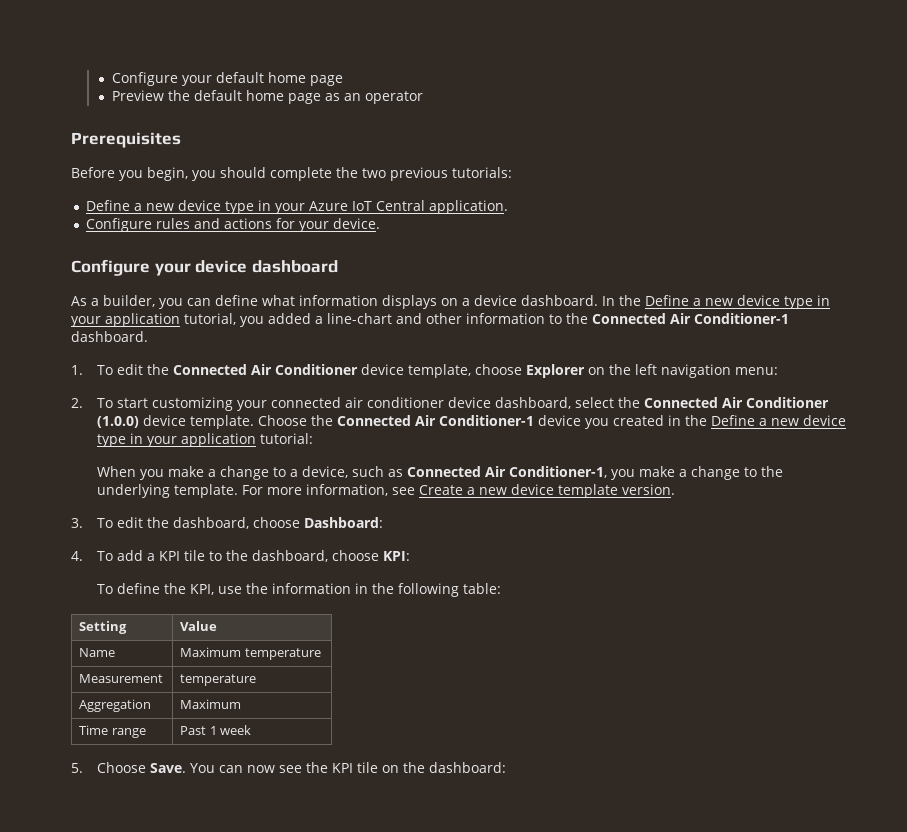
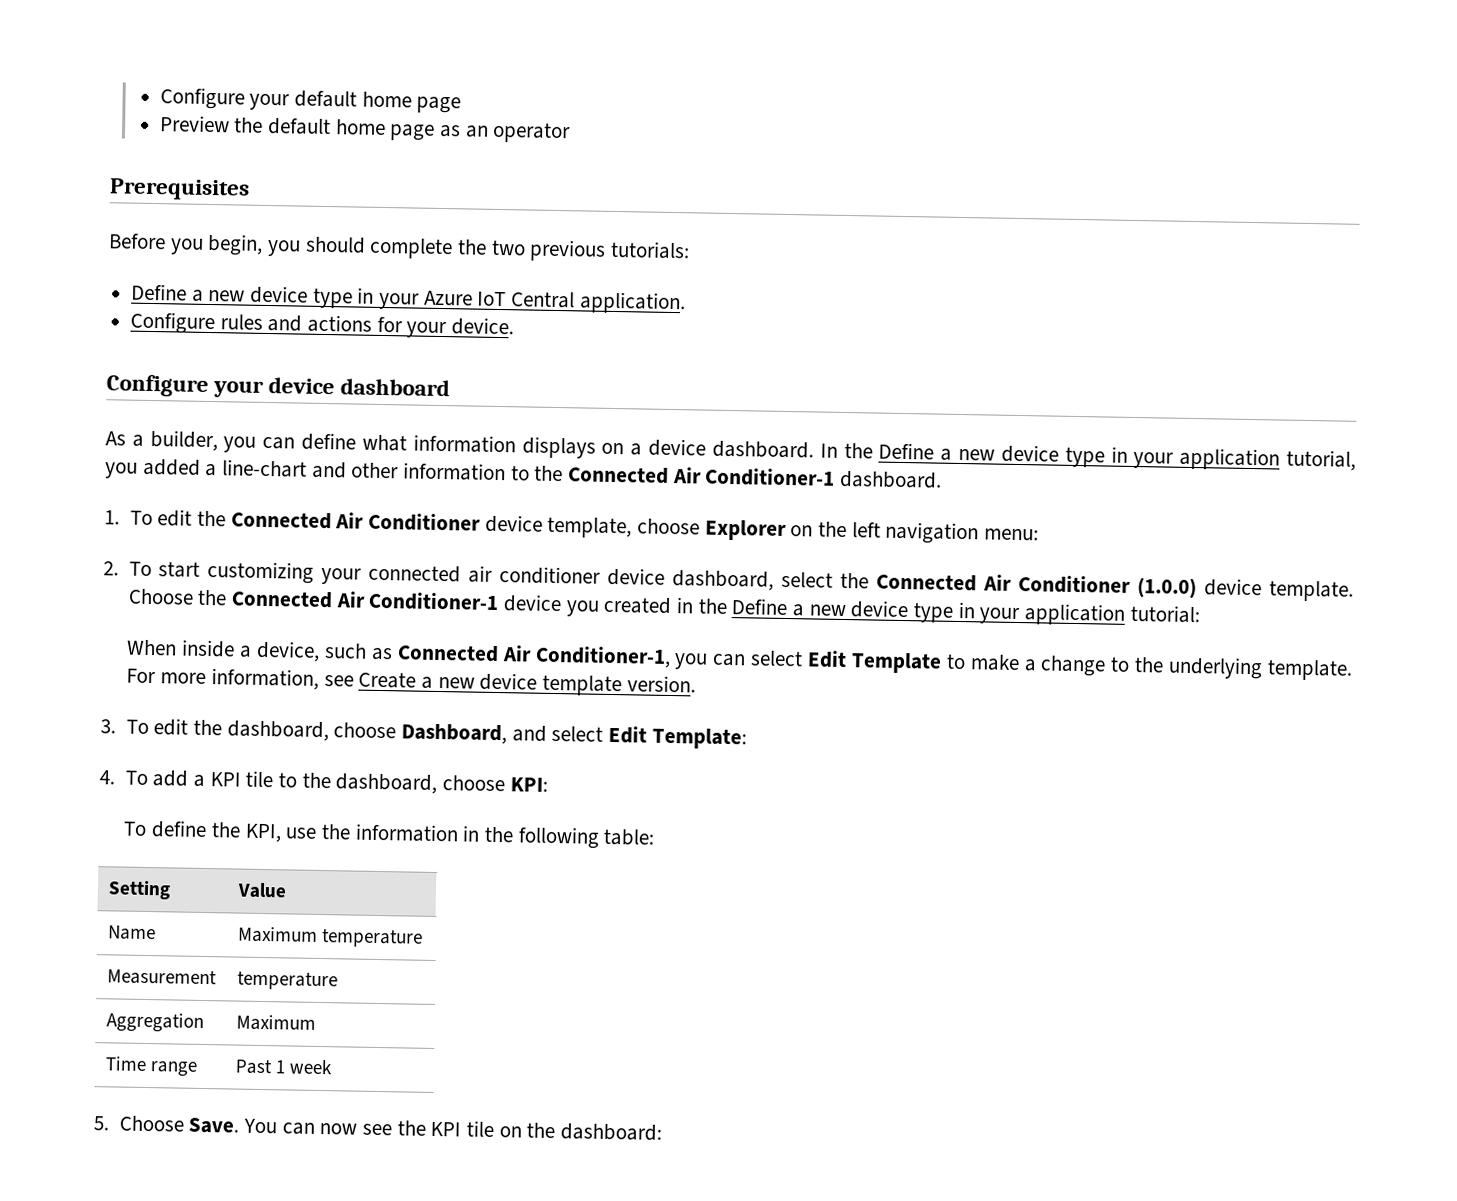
[139,466,286,480] you make a change to -> [181,639,236,658] inside
(635, 474) none -> [712,650,966,674] can select Edit Template to
[303,517,383,528] Dashboard: -> [400,723,747,750] Dashboard, and select Edit Template:

